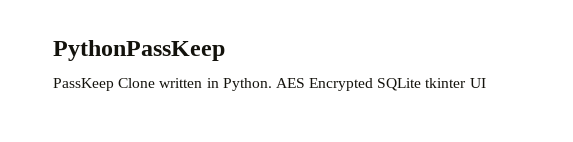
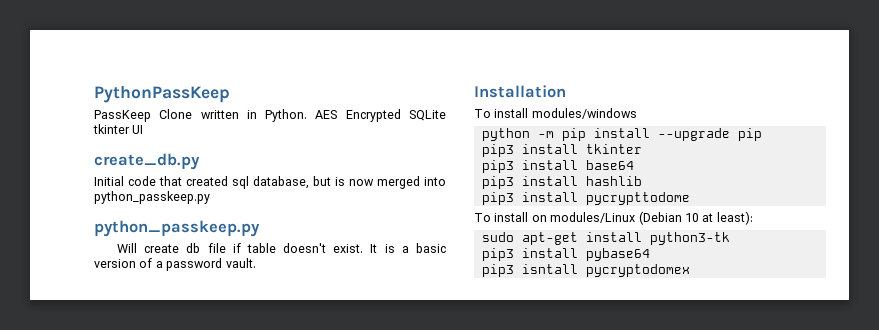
(486, 83) none -> [94,153,200,170] [94,176,446,189] [94,191,210,204] [94,220,260,237] [116,243,446,253] [94,258,256,271] [474,85,566,98] [474,108,637,119] [481,128,762,141] [481,144,642,157] [481,160,634,173] [481,176,642,189] [481,192,690,205] [474,211,753,225] [481,232,730,245] [481,248,650,261] [481,264,690,277] // create_db.py // Initial code that created sql database, but is now merged into python_passkeep.py // python_passkeep.py // Will create db file if table doesn't exist. It is a basic version of a password vault. // Installation // To install modules/windows // python -m pip install --upgrade pip // pip3 install tkinter // pip3 install base64 // pip3 install hashlib // pip3 install pycrypttodome // To install on modules/Linux (Debian 10 at least): // sudo apt-get install python3-tk // pip3 install pybase64 // pip3 isntall pycryptodomex

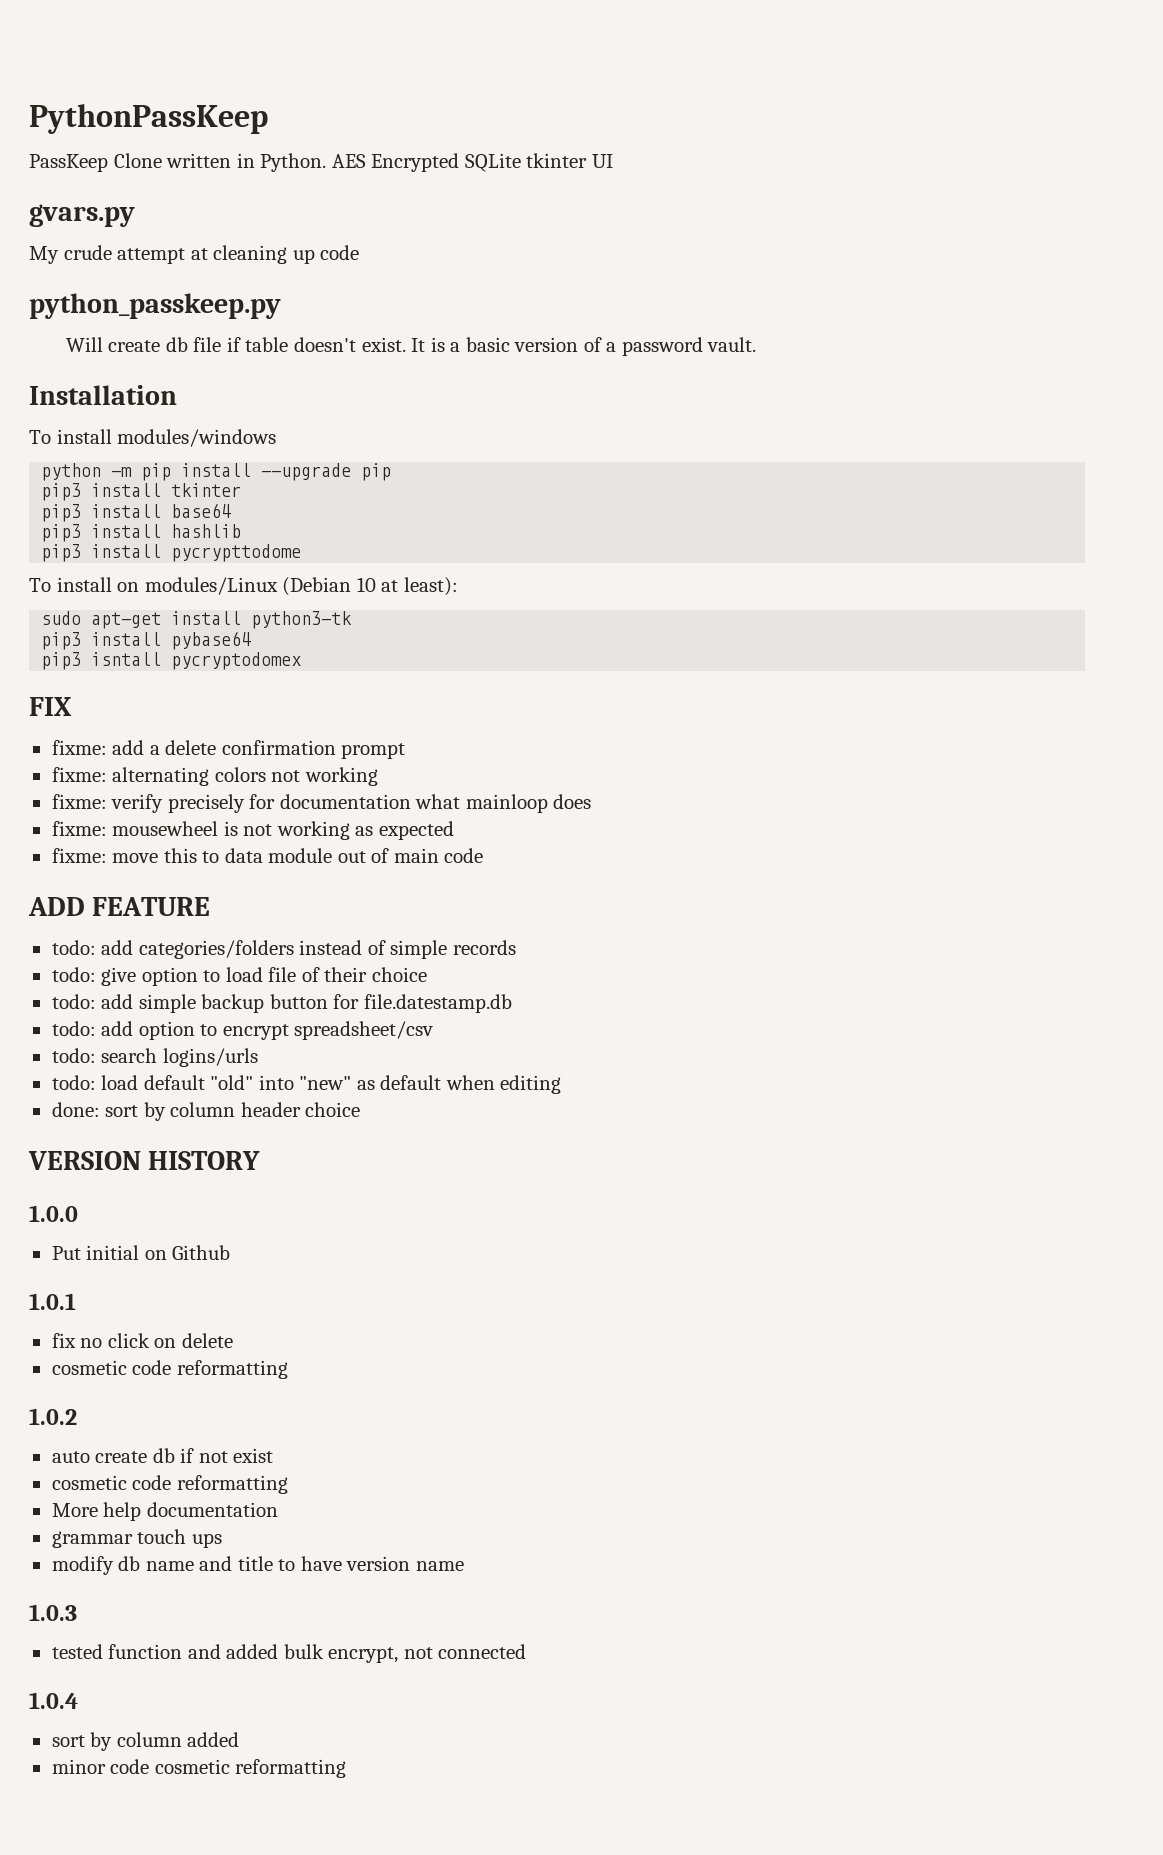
[94,153,200,170] [94,176,446,189] [94,191,210,204] create_db.py // Initial code that created sql database, but is now merged into python_passkeep.py -> [29,204,135,227] [29,245,360,264] gvars.py // My crude attempt at cleaning up code
(690, 270) none -> [29,697,72,716] [51,740,406,759] [51,767,378,786] [51,794,592,813] [51,821,454,840] [51,848,484,863] [28,897,211,916] [51,940,516,959] [51,967,427,986] [51,994,512,1013] [51,1021,434,1040] [51,1048,258,1067] [51,1075,562,1094] [51,1102,361,1121] [28,1151,261,1170] [29,1205,78,1222] [51,1245,231,1260] [29,1293,76,1310] [51,1333,233,1348] [51,1360,288,1379] [29,1408,77,1425] [51,1448,274,1463] [51,1475,288,1494] [51,1502,278,1521] [51,1529,222,1548] [51,1556,464,1575] [29,1604,77,1621] [51,1644,527,1663] [29,1692,78,1709] [51,1732,240,1751] [51,1759,347,1778] // FIX // fixme: add a delete confirmation prompt // fixme: alternating colors not working // fixme: verify precisely for documentation what mainloop does // fixme: mousewheel is not working as expected // fixme: move this to data module out of main code // ADD FEATURE // todo: add categories/folders instead of simple records // todo: give option to load file of their choice // todo: add simple backup button for file.datestamp.db // todo: add option to encrypt spreadsheet/csv // todo: search logins/urls // todo: load default "old" into "new" as default when editing // done: sort by column header choice // VERSION HISTORY // 1.0.0 // Put initial on Github // 1.0.1 // fix no click on delete // cosmetic code reformatting // 1.0.2 // auto create db if not exist // cosmetic code reformatting // More help documentation // grammar touch ups // modify db name and title to have version name // 1.0.3 // tested function and added bulk encrypt, not connected // 1.0.4 // sort by column added // minor code cosmetic reformatting

